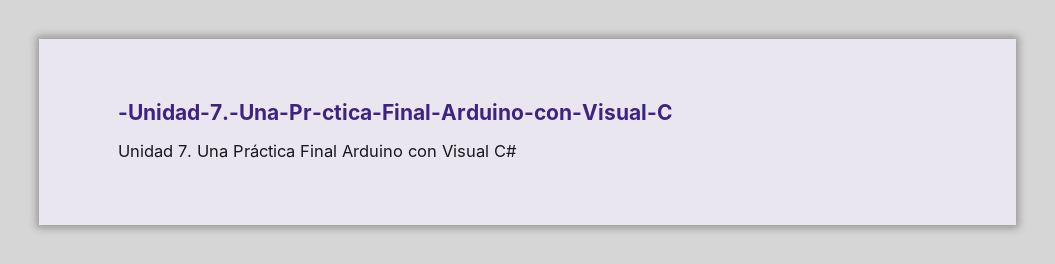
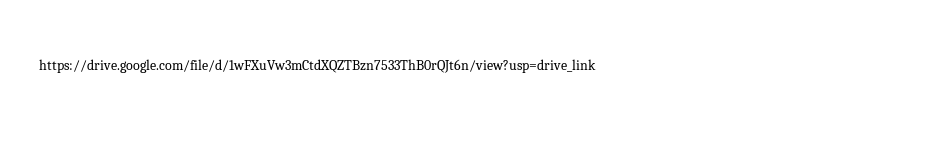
[118,103,673,120] [118,144,517,158] -Unidad-7.-Una-Pr-ctica-Final-Arduino-con-Visual-C // Unidad 7. Una Práctica Final Arduino con Visual C# -> [39,59,596,73] https://drive.google.com/file/d/1wFXuVw3mCtdXQZTBzn7533ThB0rQJt6n/view?usp=drive_link

